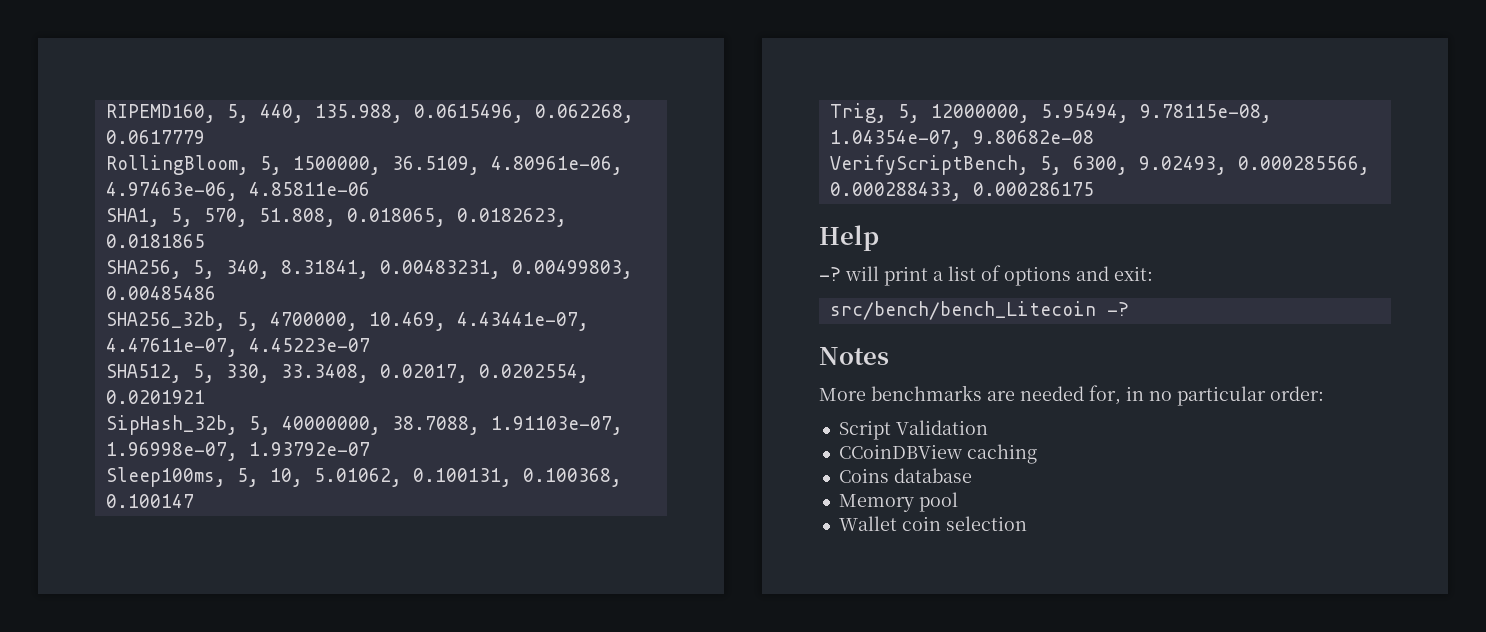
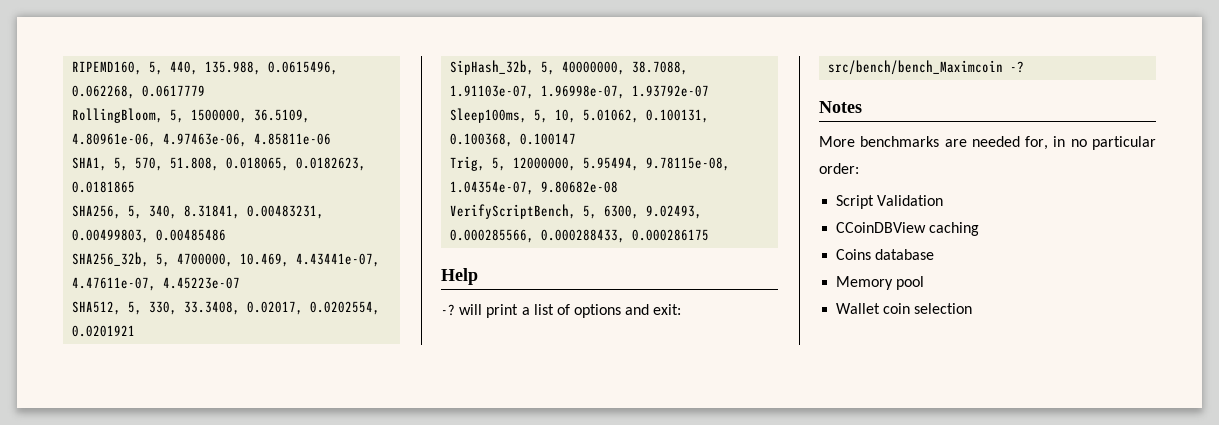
[829,301,1096,320] src/bench/bench_Litecoin -> [828,60,1004,75] src/bench/bench_Maximcoin

